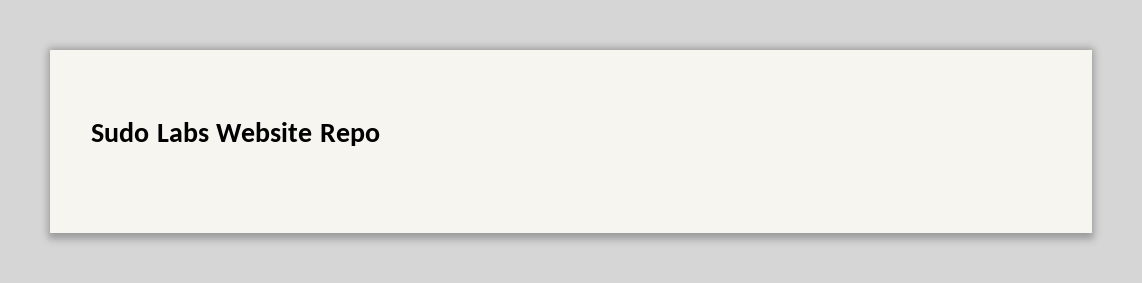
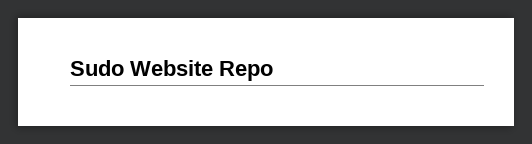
[156,122,209,142] Labs -> (124, 68) none

